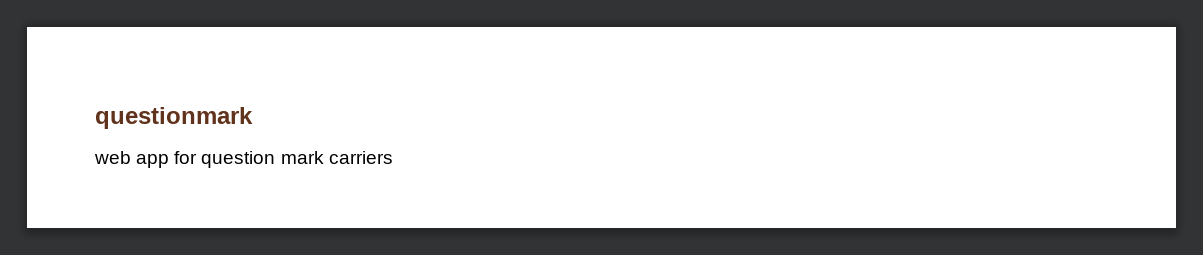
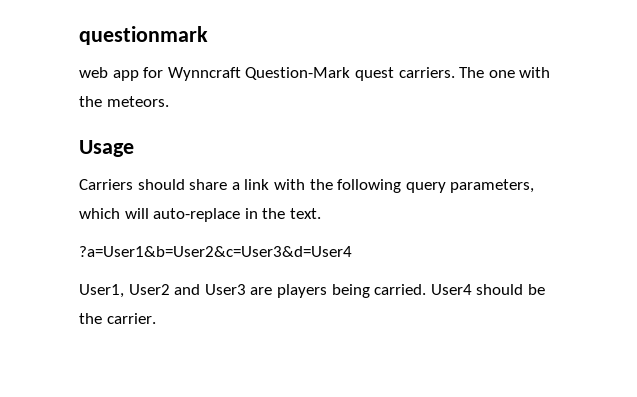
[201,151,393,168] question mark carriers -> [167,67,551,81] [79,96,169,107] [79,140,134,157] [79,179,535,193] [79,208,321,222] [79,246,352,257] [79,284,545,298] [79,313,156,324] Wynncraft Question-Mark quest carriers. The one with the meteors. // Usage // Carriers should share a link with the following query parameters, which will auto-replace in the text. // ?a=User1&b=User2&c=User3&d=User4 // User1, User2 and User3 are players being carried. User4 should be the carrier.

